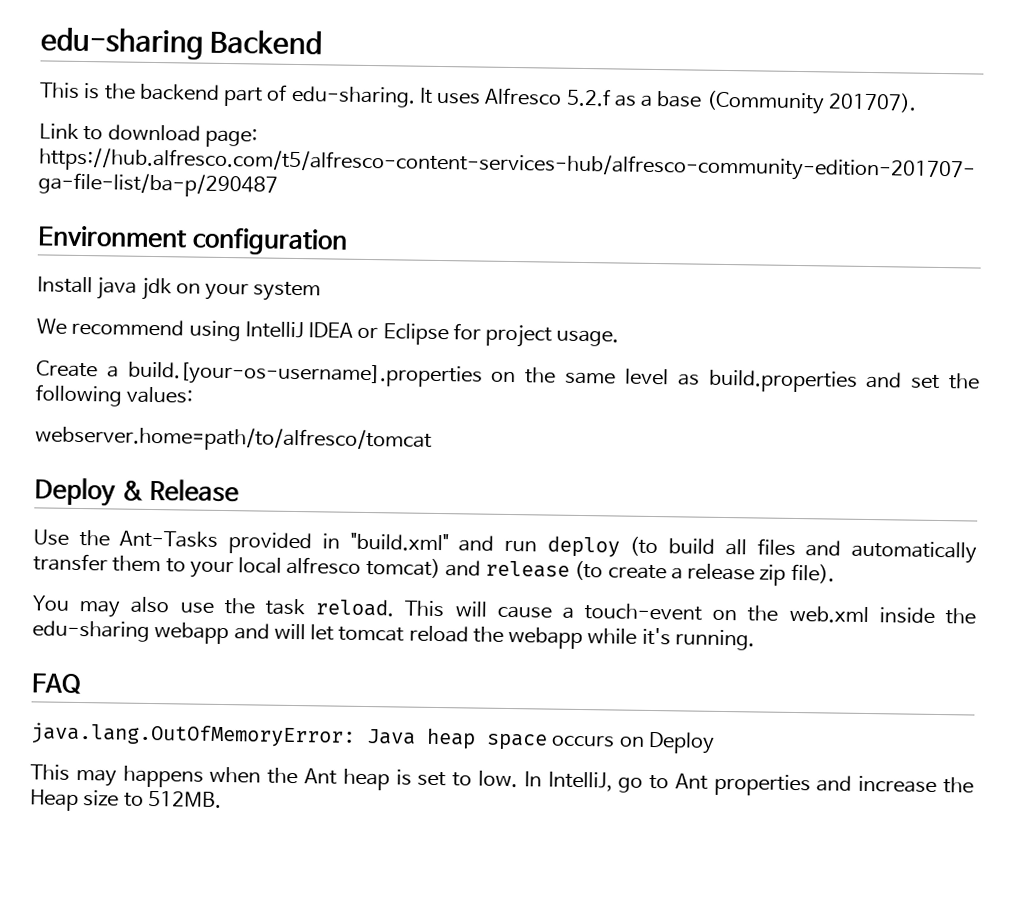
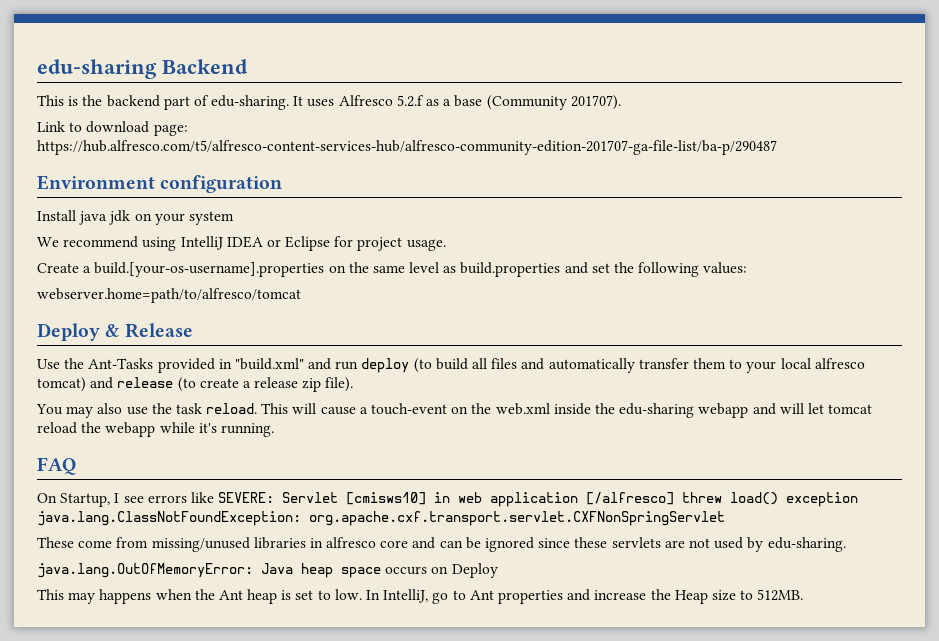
(81, 684) none -> [37,492,859,507] [37,511,725,526] [37,537,846,552] // On Startup, I see errors like SEVERE: Servlet [cmisws10] in web application [/alfresco] threw load() exception java.lang.ClassNotFoundException: org.apache.cxf.transport.servlet.CXFNonSpringServlet // These come from missing/unused libraries in alfresco core and can be ignored since these servlets are not used by edu-sharing.

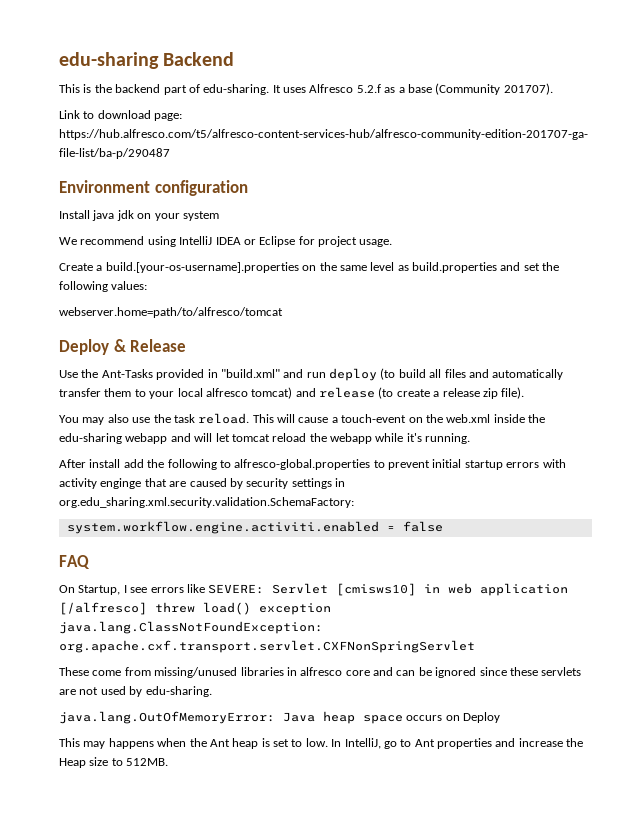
(274, 430) none -> [59,459,566,470] [59,478,345,489] [59,497,354,508] [66,521,443,534] // After install add the following to alfresco-global.properties to prevent initial startup errors with activity enginge that are caused by security settings in org.edu_sharing.xml.security.validation.SchemaFactory: // system.workflow.engine.activiti.enabled = false

